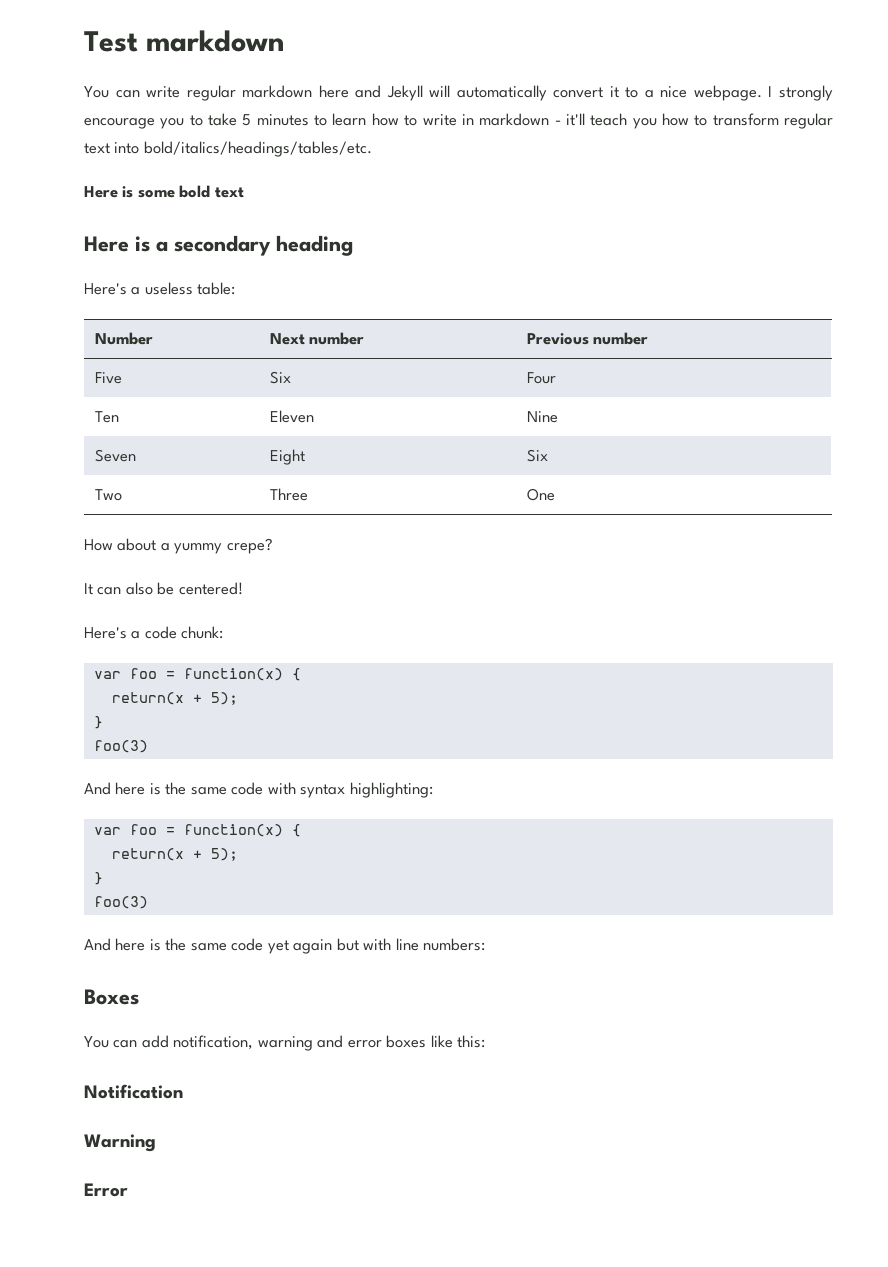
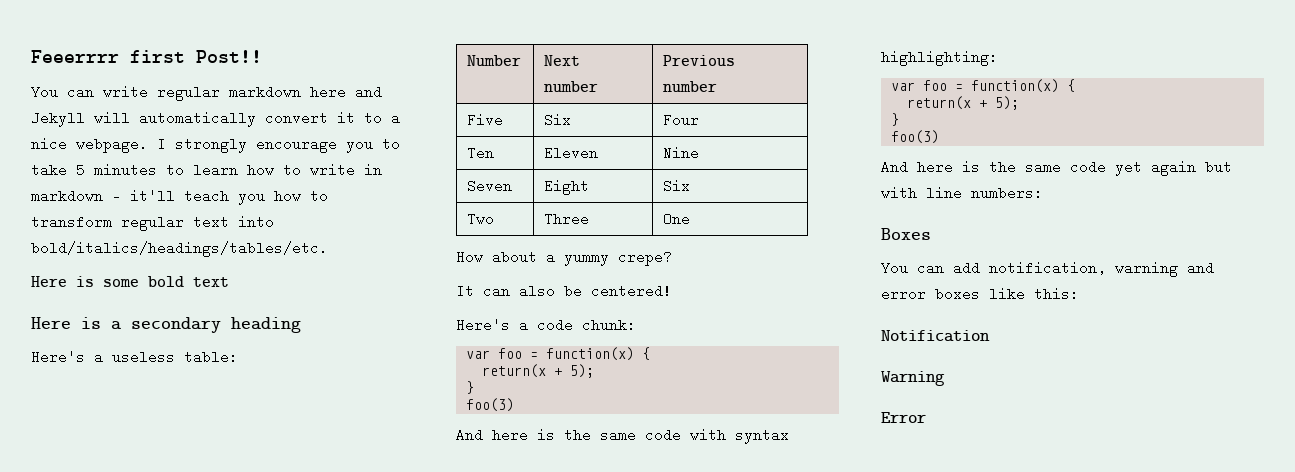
[84,30,285,52] Test markdown -> [31,50,262,63] Feeerrrr first Post!!

